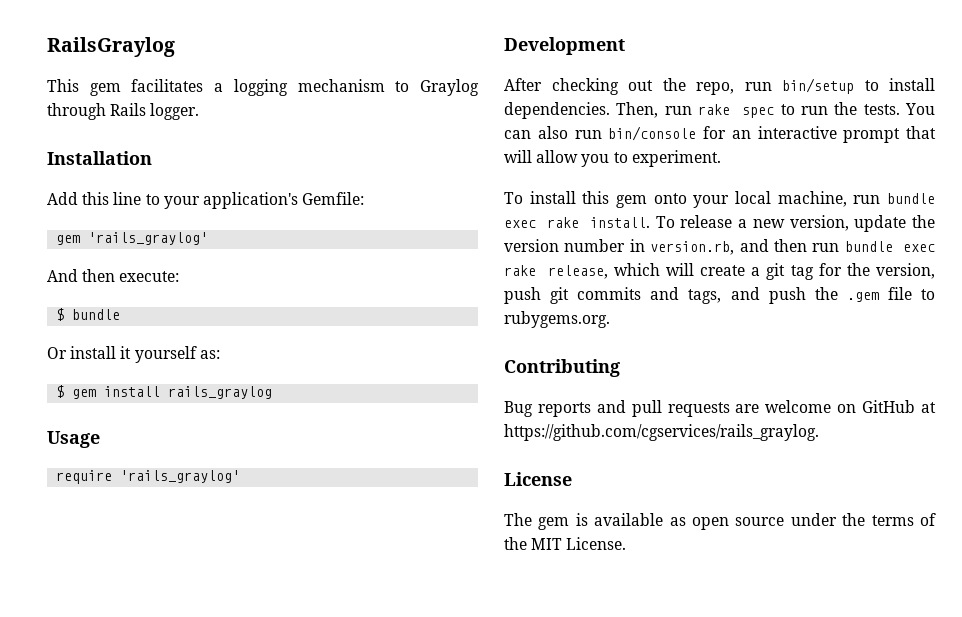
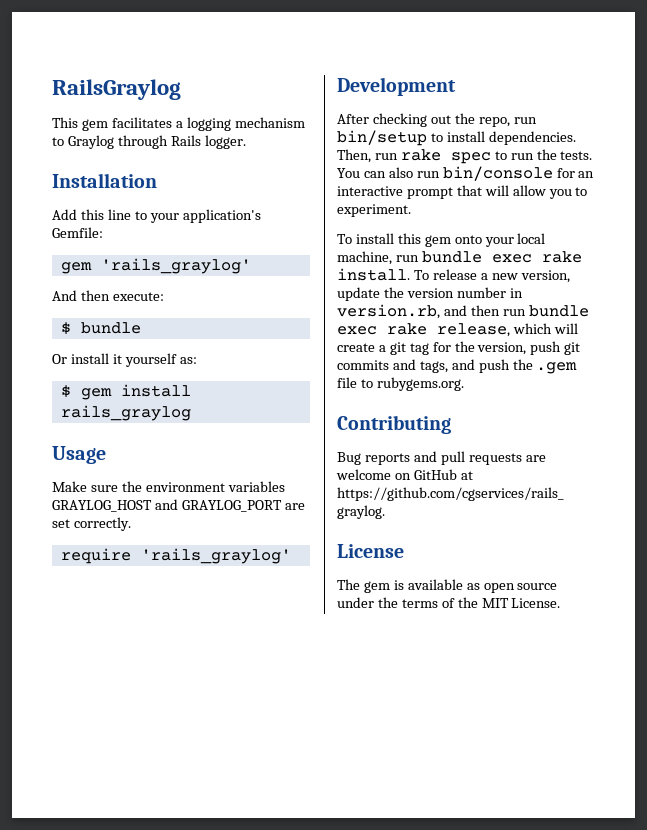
(100, 439) none -> [52,481,285,492] [52,499,305,512] [52,517,131,531] // Make sure the environment variables GRAYLOG_HOST and GRAYLOG_PORT are set correctly.

